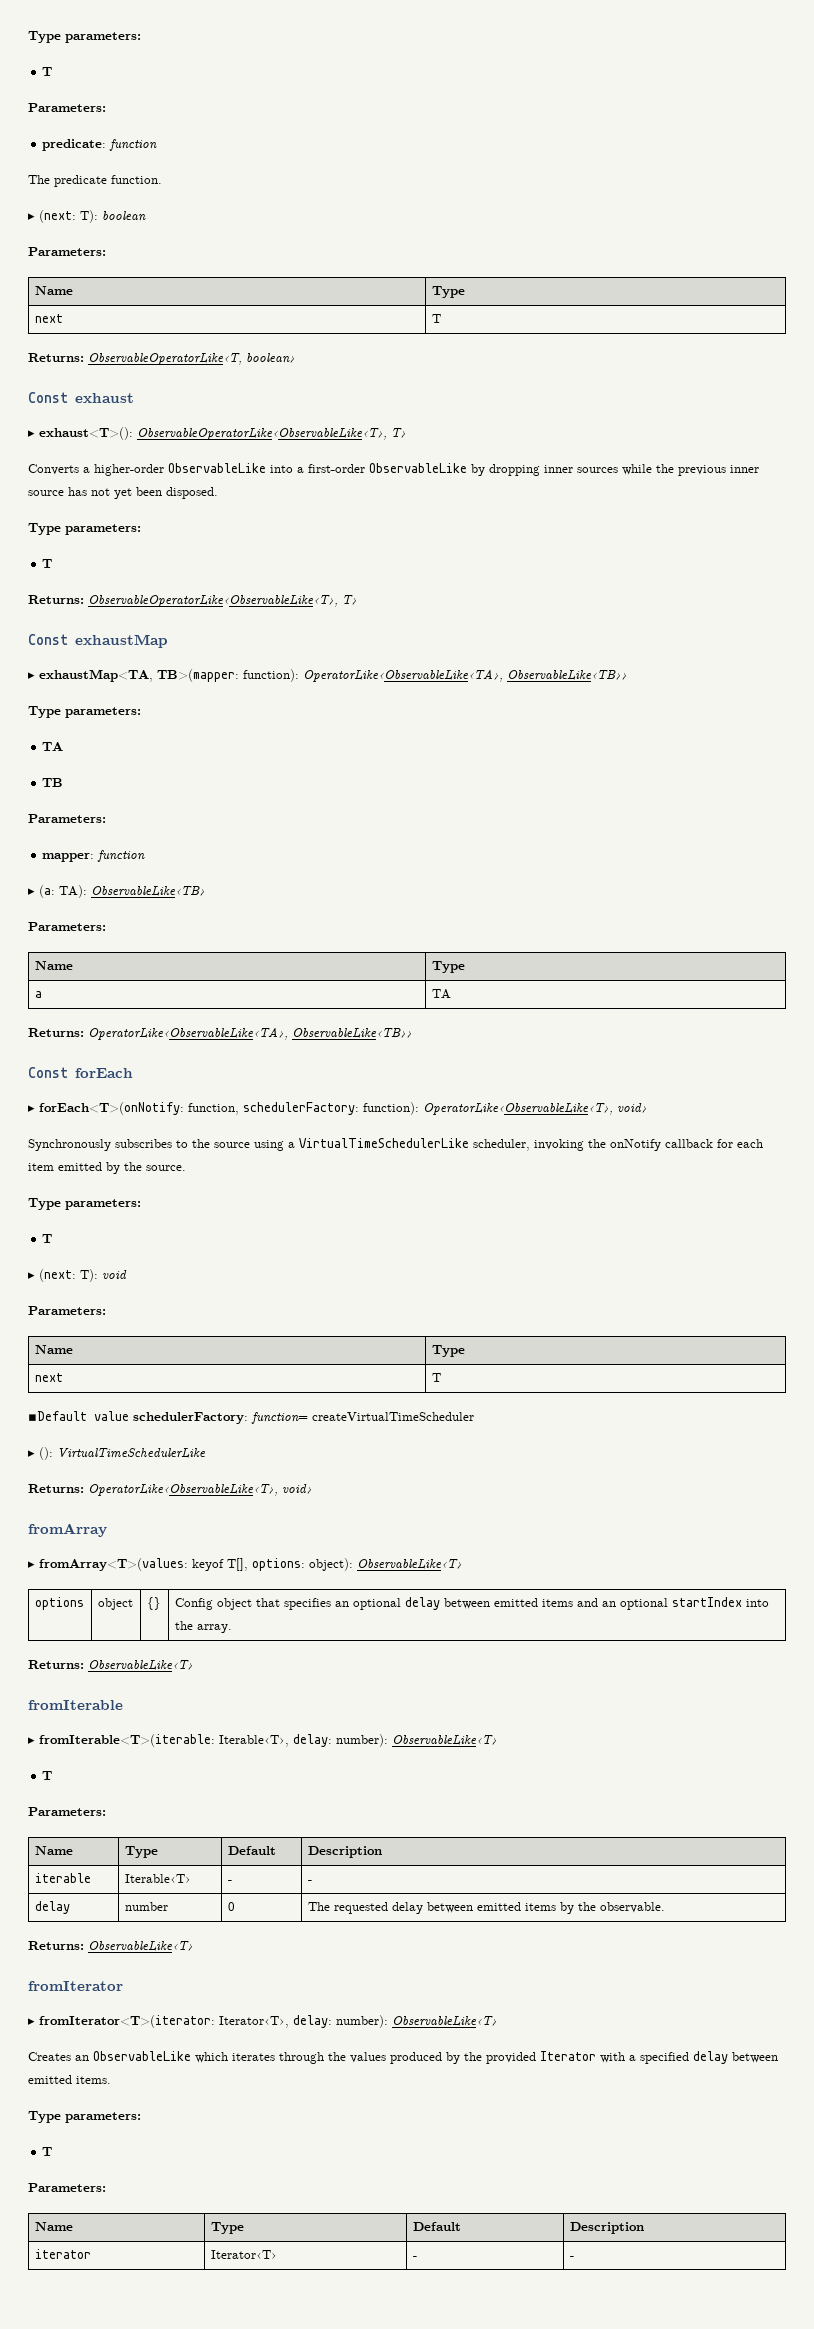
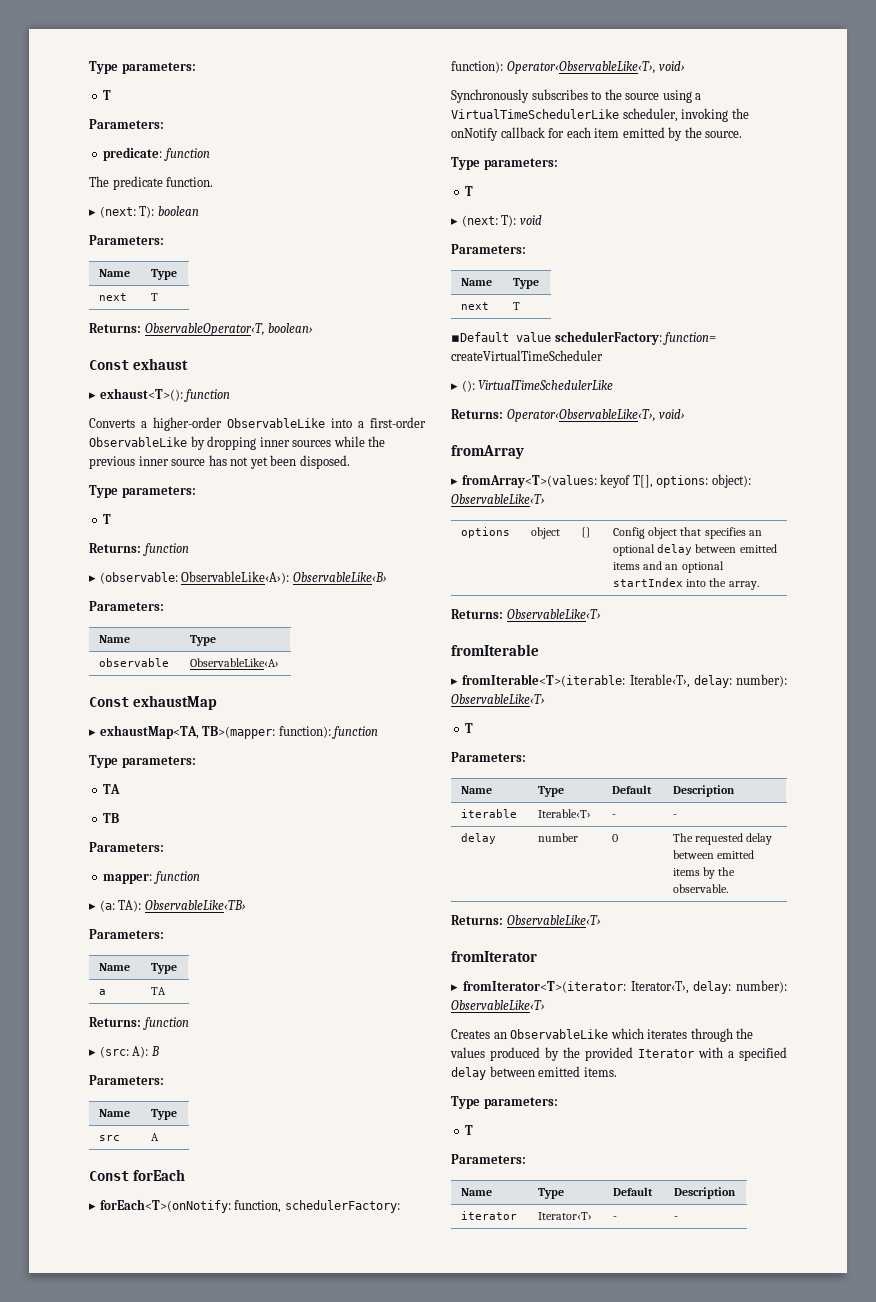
[88,353,242,365] ObservableOperatorLike‹T, -> [144,323,265,336] ObservableOperator‹T,
[137,428,406,440] ObservableOperatorLike‹ObservableLike‹T›, T› -> [184,389,231,402] function
[88,595,357,607] ObservableOperatorLike‹ObservableLike‹T›, T› -> [142,543,189,556] [89,571,387,584] [89,601,164,611] [99,635,131,643] [190,635,217,646] [99,658,170,667] [190,658,280,667] function // ▸ (observable: ObservableLike‹A›): ObservableLike‹B› // Parameters: // Name | Type // observable | ObservableLike‹A›
[303,669,627,682] OperatorLike‹ObservableLike‹TA›, ObservableLike‹TB›› -> [332,726,379,739] function
[88,1027,412,1040] OperatorLike‹ObservableLike‹TA›, ObservableLike‹TB›› -> [142,1017,189,1030] [89,1046,159,1058] [89,1075,164,1085] [99,1109,131,1117] [151,1109,178,1120] [99,1135,121,1141] [151,1133,160,1141] function // ▸ (src: A): B // Parameters: // Name | Type // src | A
[423,1103,613,1115] OperatorLike‹ObservableLike‹T›, -> [506,61,656,74] Operator‹ObservableLike‹T›,
[88,1484,278,1496] OperatorLike‹ObservableLike‹T›, -> [506,409,656,422] Operator‹ObservableLike‹T›,

